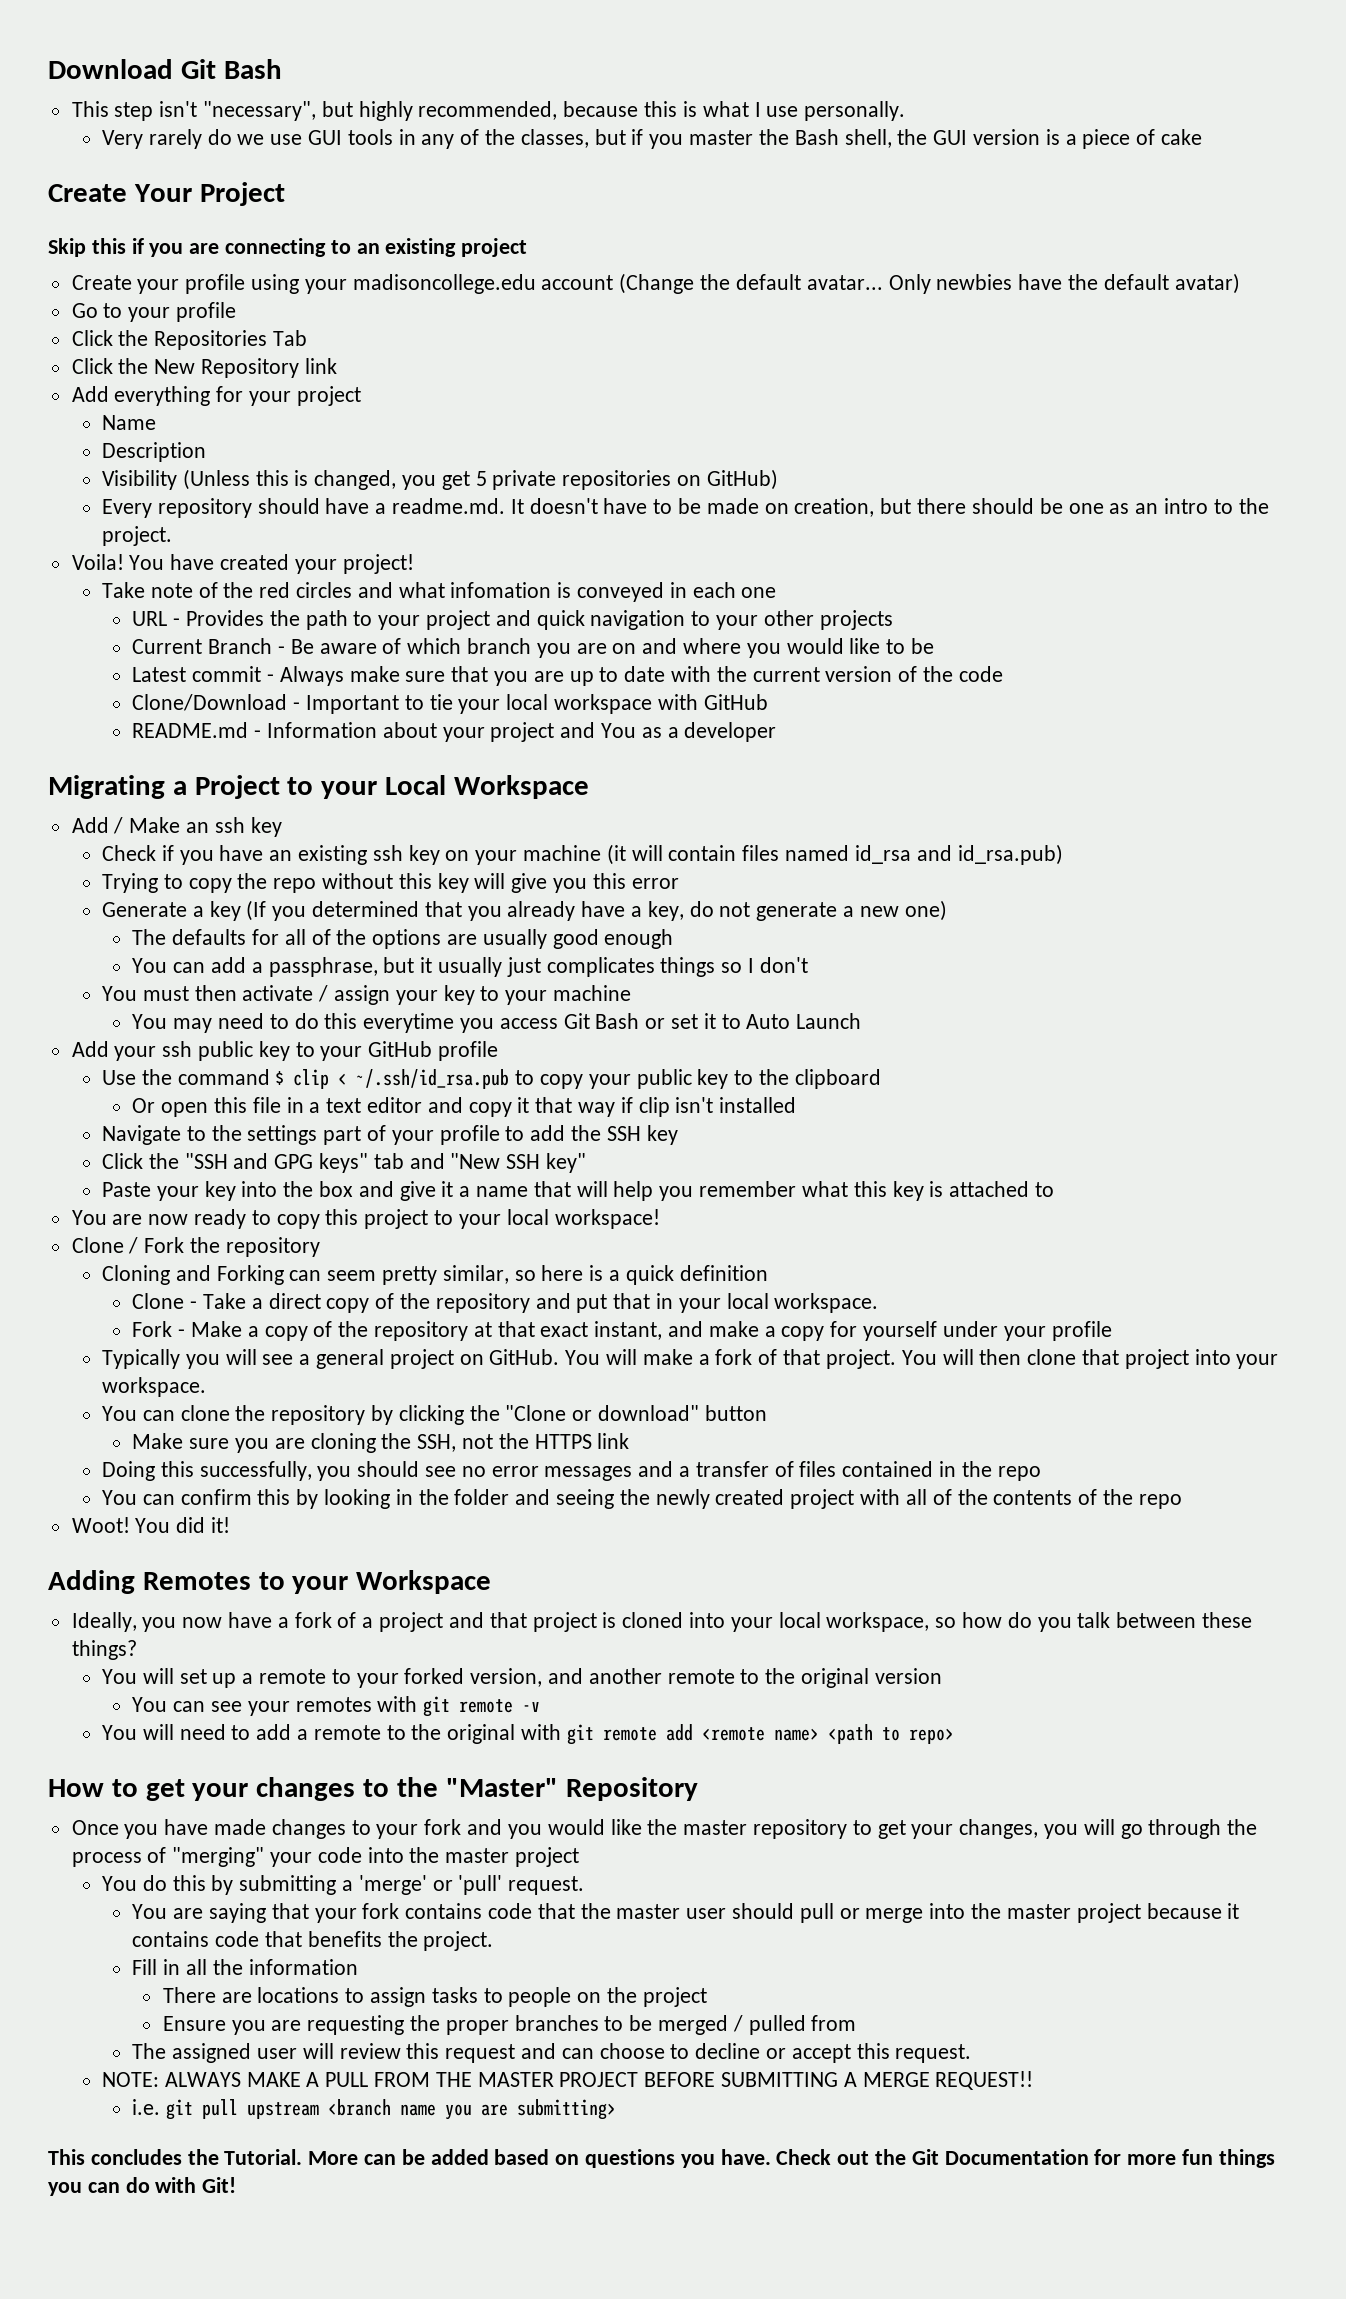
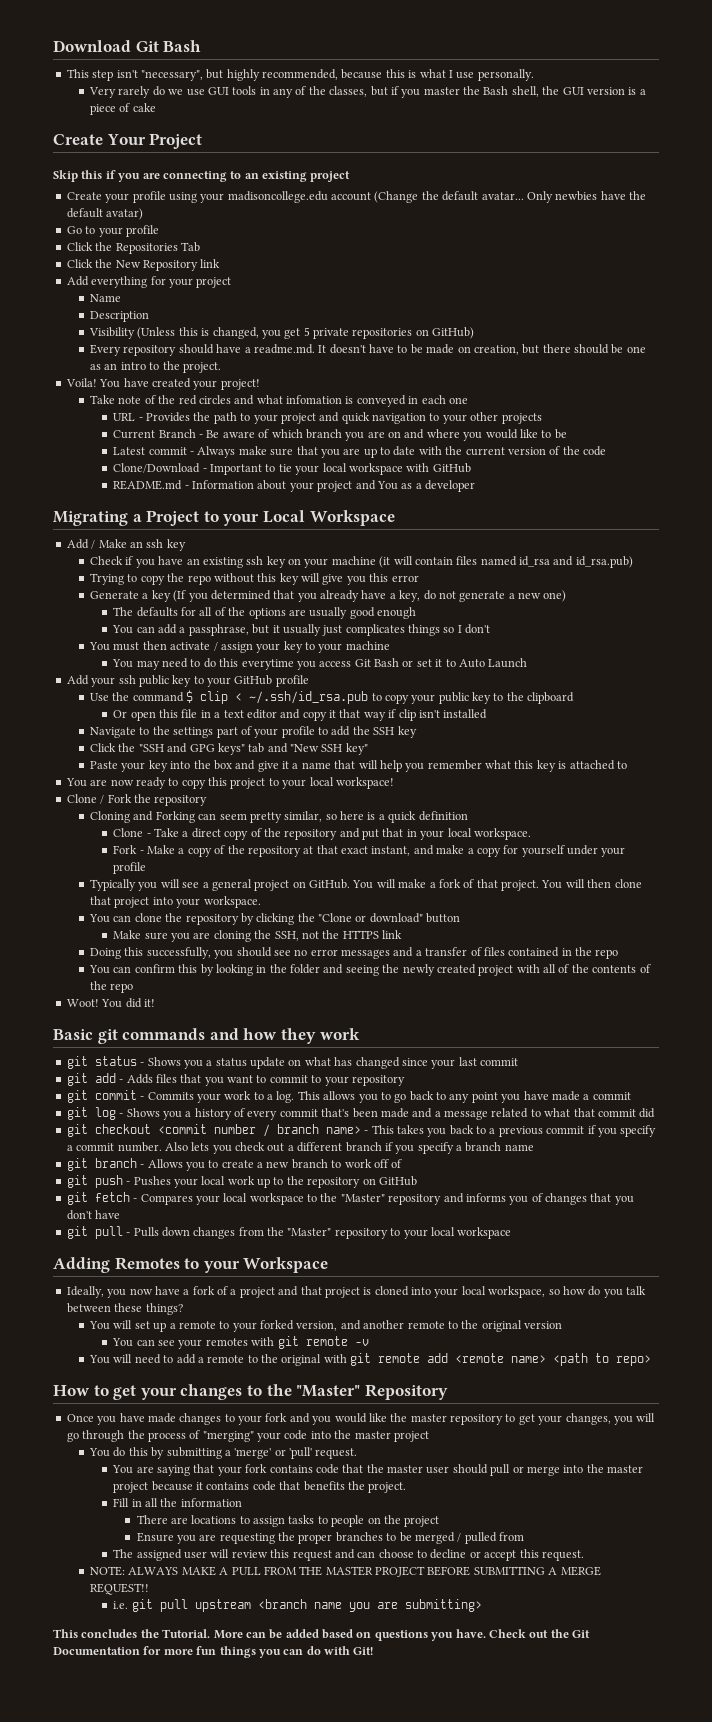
(231, 1525) none -> [53,1028,360,1044] [66,1056,518,1069] [66,1073,405,1086] [66,1090,631,1103] [66,1107,656,1120] [66,1124,657,1137] [66,1142,534,1154] [66,1158,403,1171] [66,1175,417,1188] [66,1192,634,1205] [66,1210,121,1220] [66,1226,512,1239] // Basic git commands and how they work // git status - Shows you a status update on what has changed since your last commit // git add - Adds files that you want to commit to your repository // git commit - Commits your work to a log. This allows you to go back to any point you have made a commit // git log - Shows you a history of every commit that's been made and a message related to what that commit did // git checkout <commit number / branch name> - This takes you back to a previous commit if you specify a commit number. Also lets you check out a different branch if you specify a branch name // git branch - Allows you to create a new branch to work off of // git push - Pushes your local work up to the repository on GitHub // git fetch - Compares your local workspace to the "Master" repository and informs you of changes that you don't have // git pull - Pulls down changes from the "Master" repository to your local workspace

